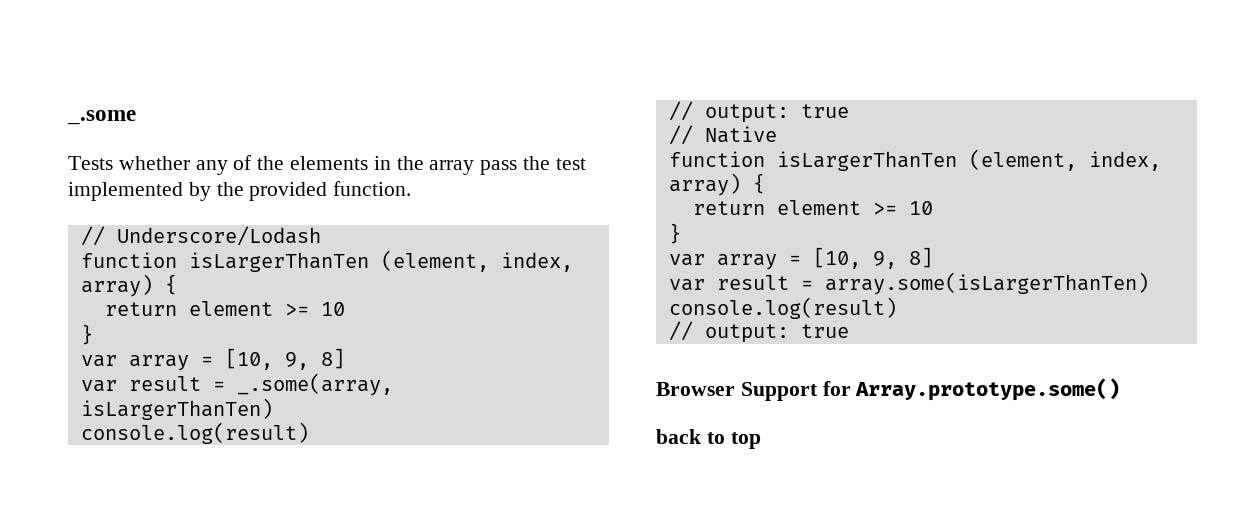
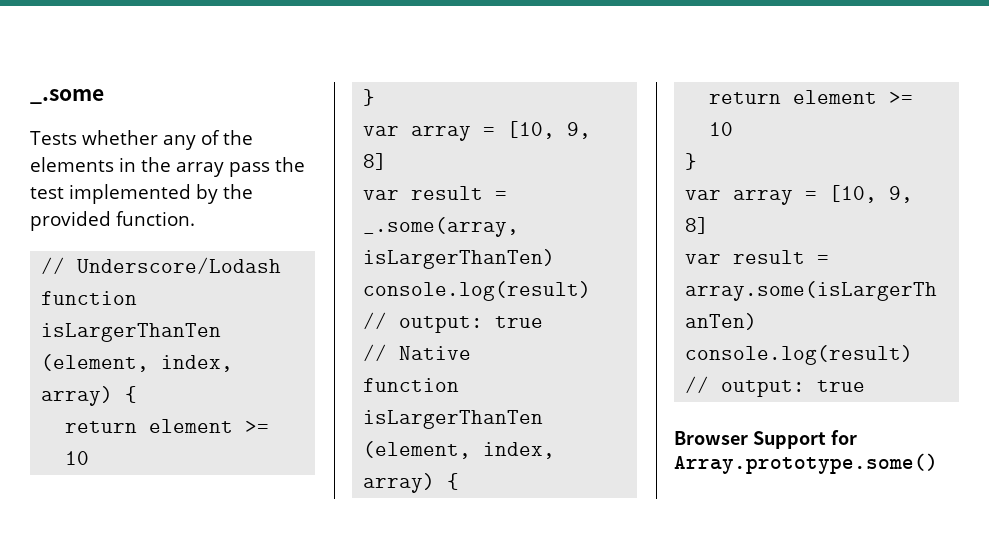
[656,429,761,449] // back to top -> (938, 463) none

